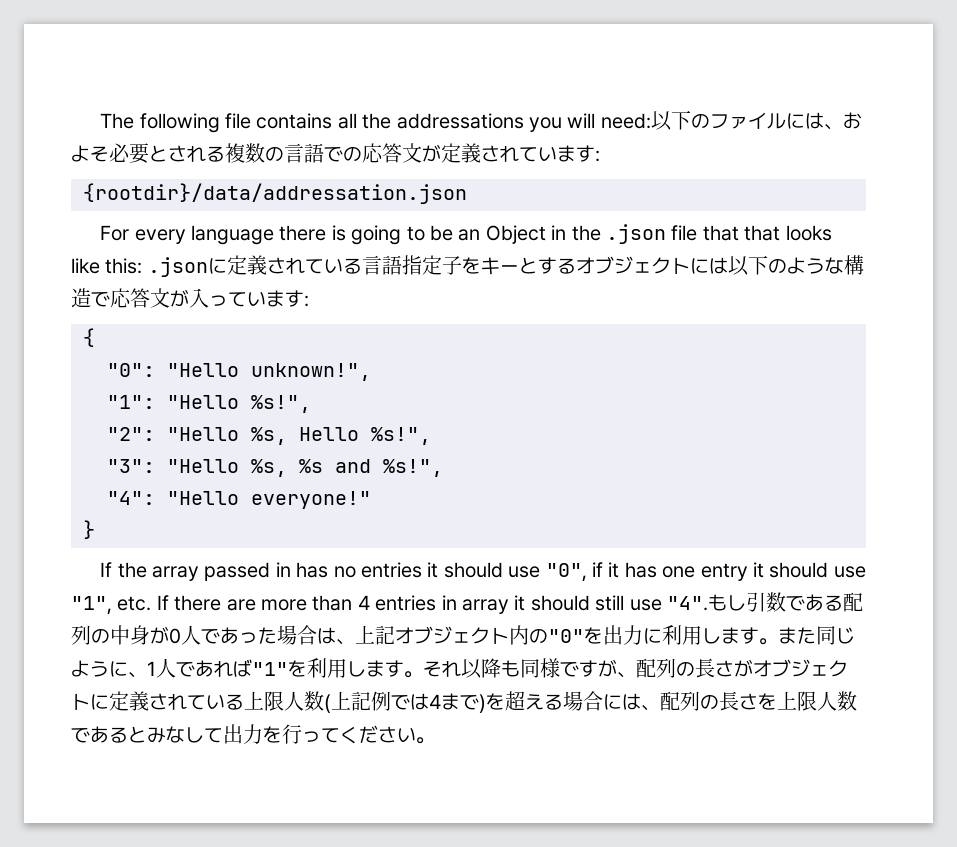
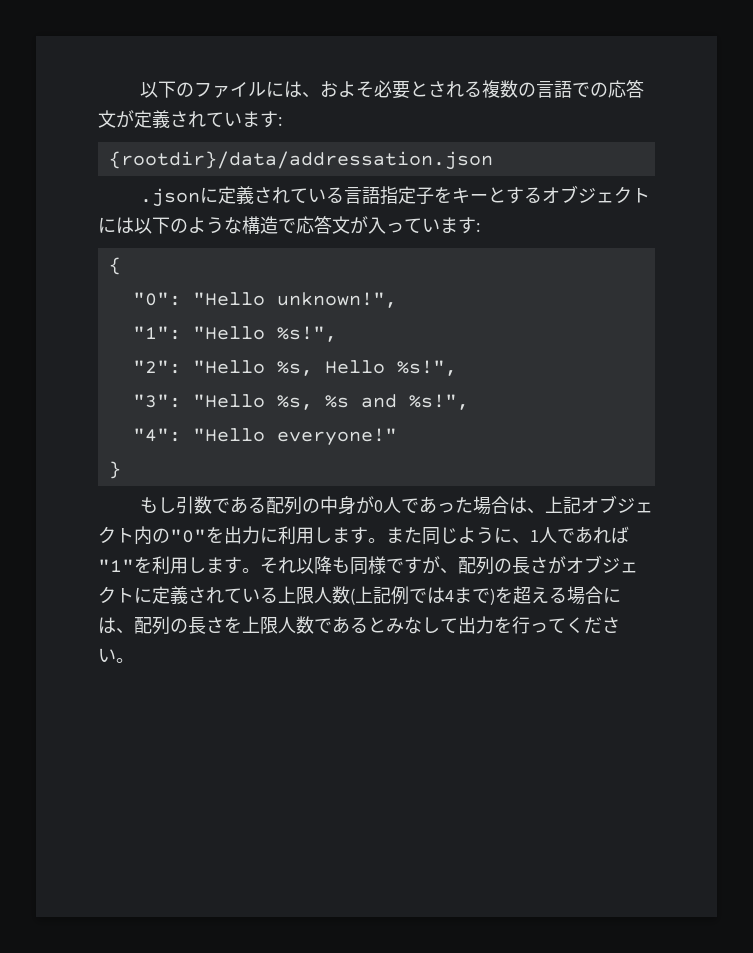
[100,113,651,133] The following file contains all the addressations you will need: -> (140, 90) none
[100,224,832,245] [71,258,143,274] For every language there is going to be an Object in the .json file that that looks like this: -> (493, 160) none
[100,562,866,582] [71,595,708,615] If the array passed in has no entries it should use "0", if it has one entry it should use "1", etc. If there are more than 4 entries in array it should still use "4". -> (121, 470) none

